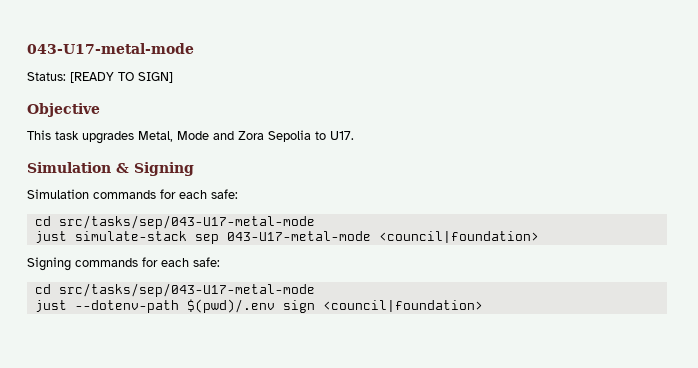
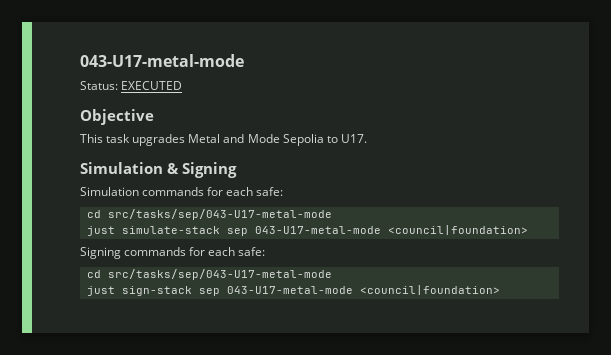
[70,72,173,83] [READY TO SIGN] -> [121,81,183,90] EXECUTED
[138,131,264,142] Metal, Mode and Zora -> [188,134,280,143] Metal and Mode
[74,299,315,313] --dotenv-path $(pwd)/.env sign -> [121,286,353,296] sign-stack sep 043-U17-metal-mode

